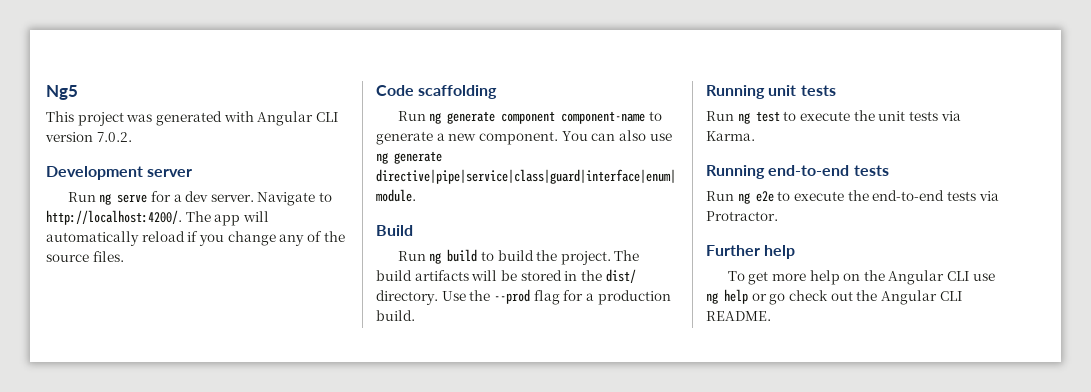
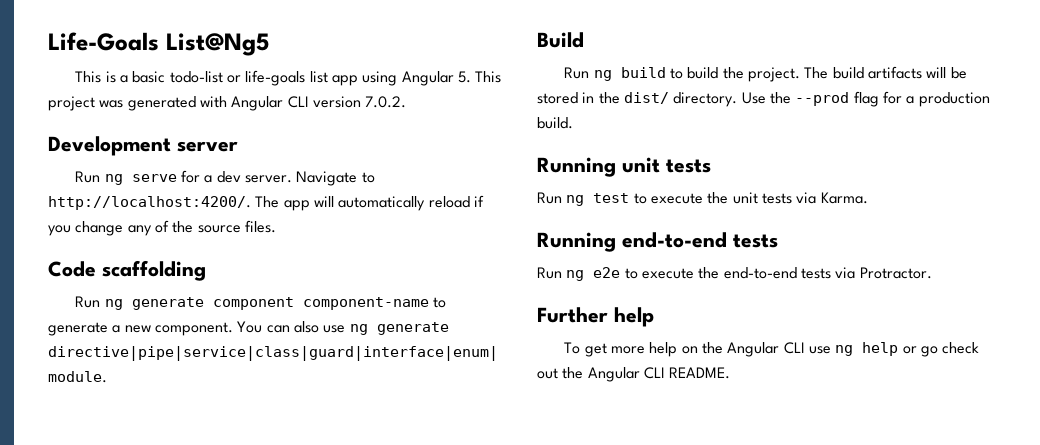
[46,85,78,100] [46,111,74,122] Ng5 // This -> [48,32,269,56] [75,70,502,86] Life-Goals List@Ng5 // This is a basic todo-list or life-goals list app using Angular 5. This

